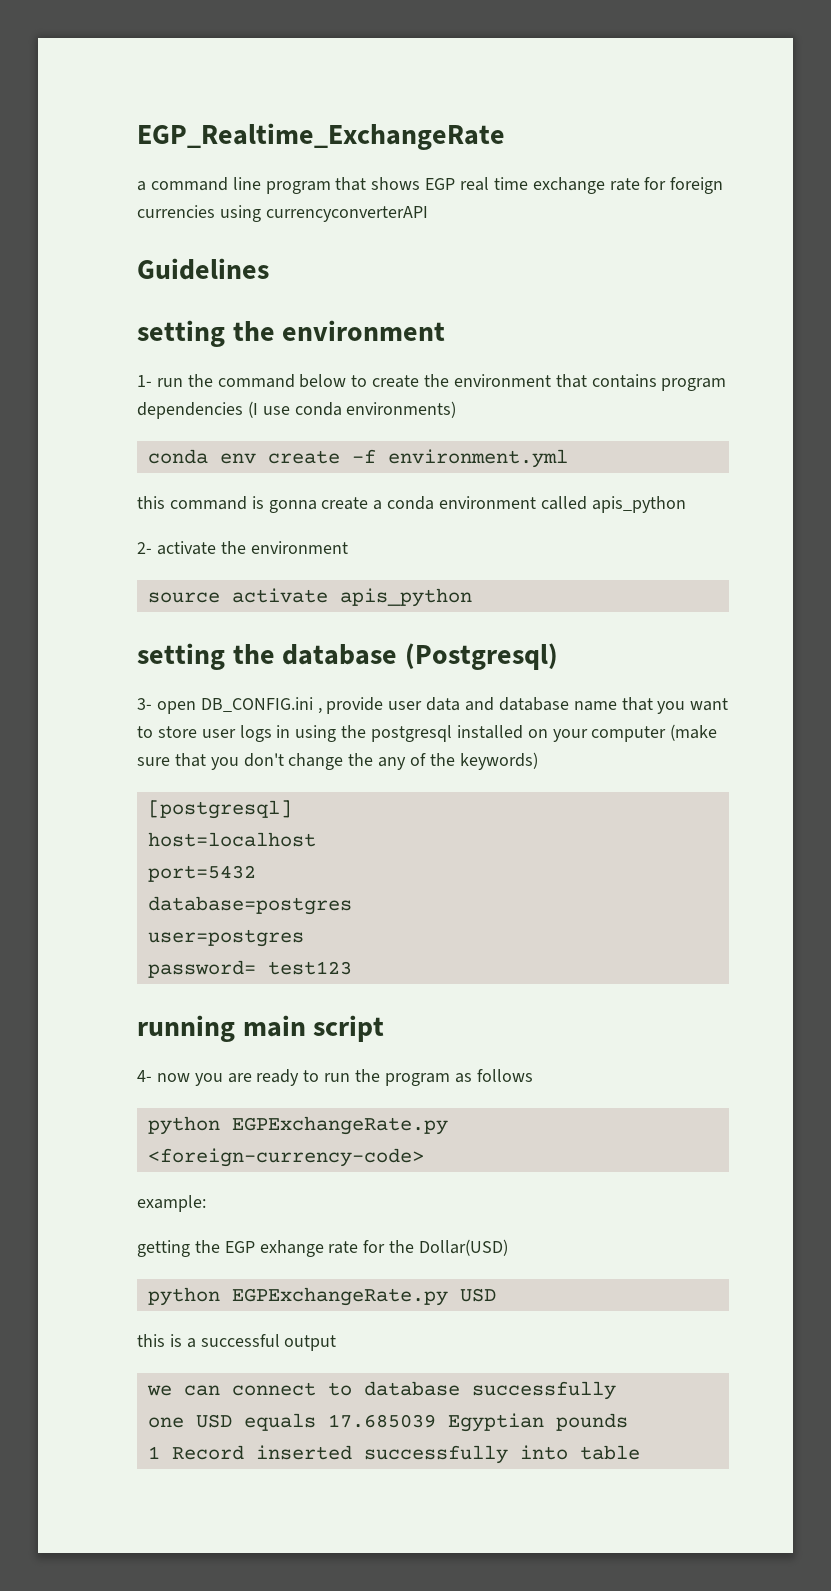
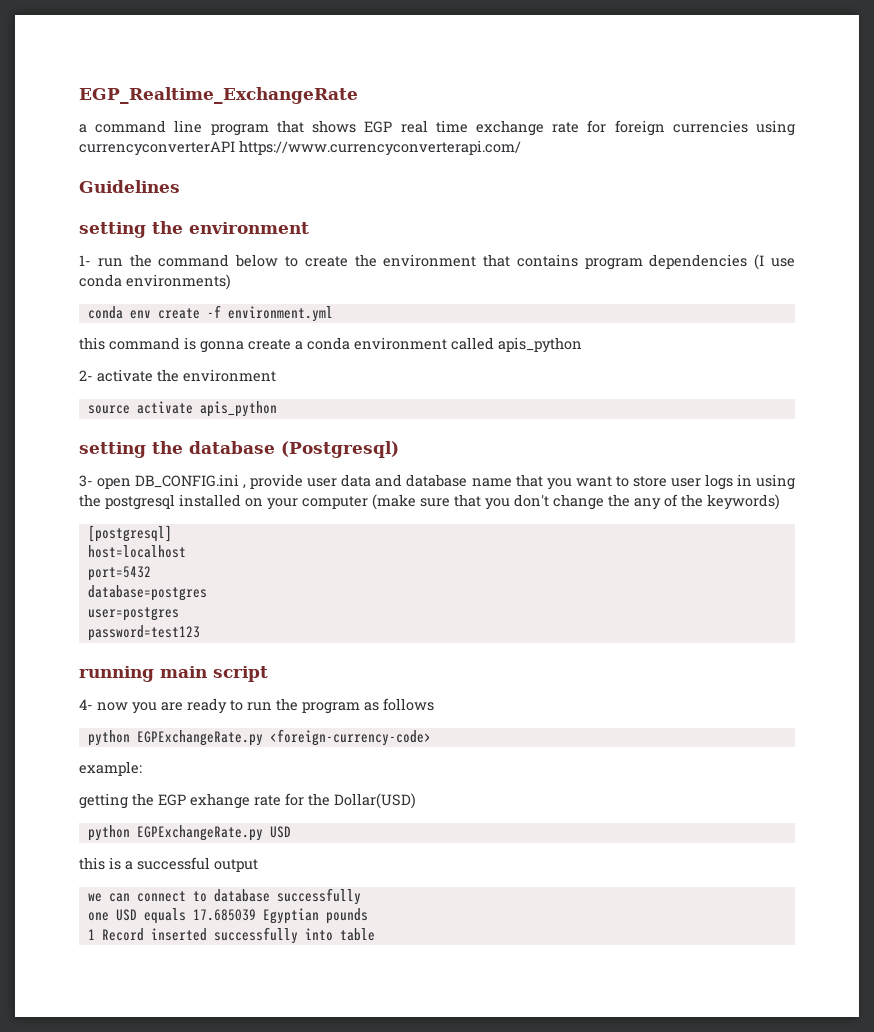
(428, 214) none -> [239,140,521,156] https://www.currencyconverterapi.com/
[147,960,352,978] password= test123 -> [87,625,200,641] password=test123

